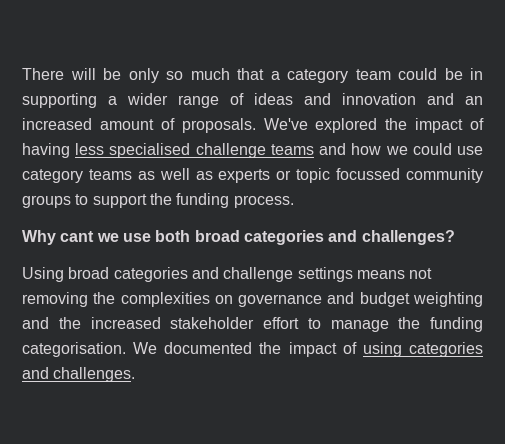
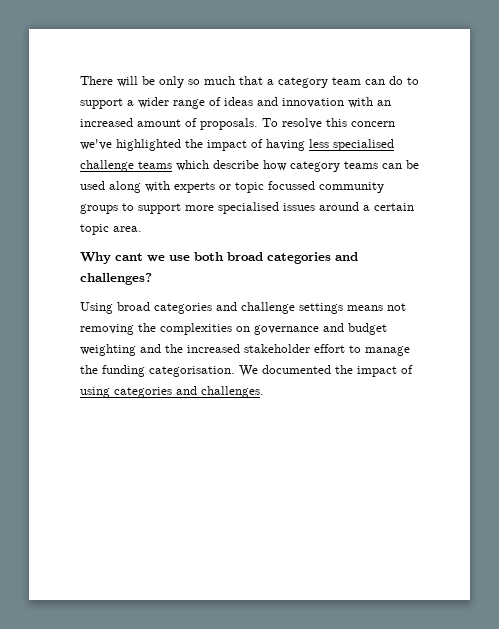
[398,68,483,80] [22,93,97,108] could be in supporting -> [365,76,419,85] [80,98,123,109] can do to support
[427,93,454,105] and -> [348,97,373,108] with
[263,118,378,133] We've explored -> [262,118,395,129] [80,139,181,151] To resolve this concern we've highlighted
[319,143,484,155] [22,168,213,183] and how we could use category teams as well as -> [176,160,419,172] [80,181,170,193] which describe how category teams can be used along with
[149,193,294,208] the funding process. -> [185,202,414,214] [80,224,142,235] more specialised issues around a certain topic area.

